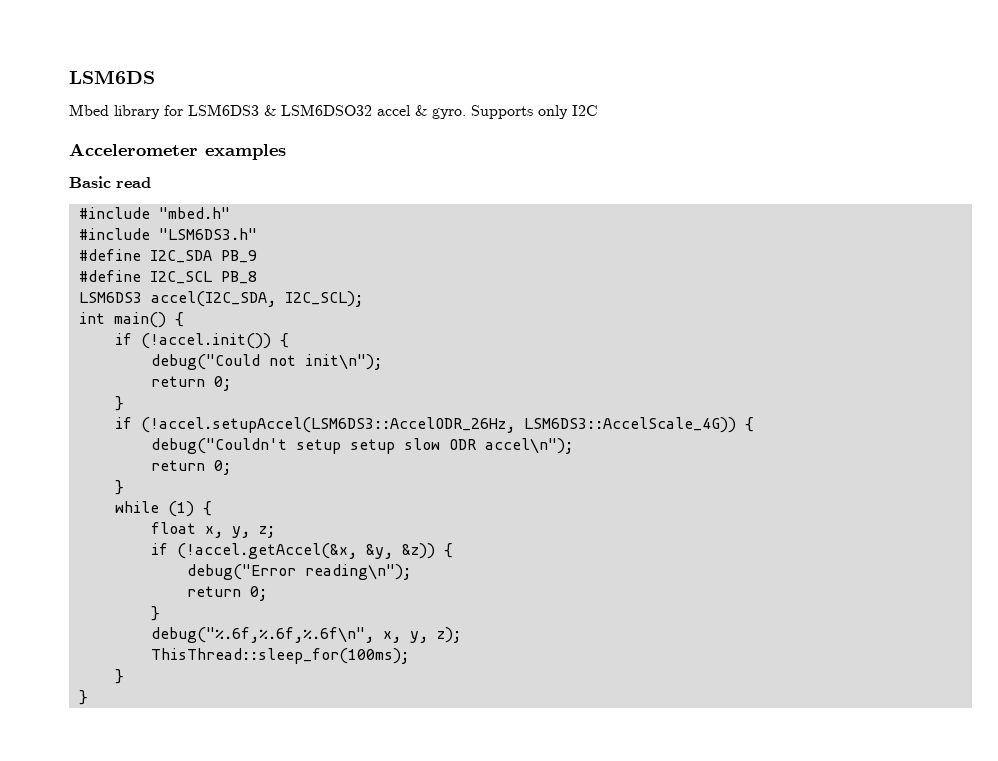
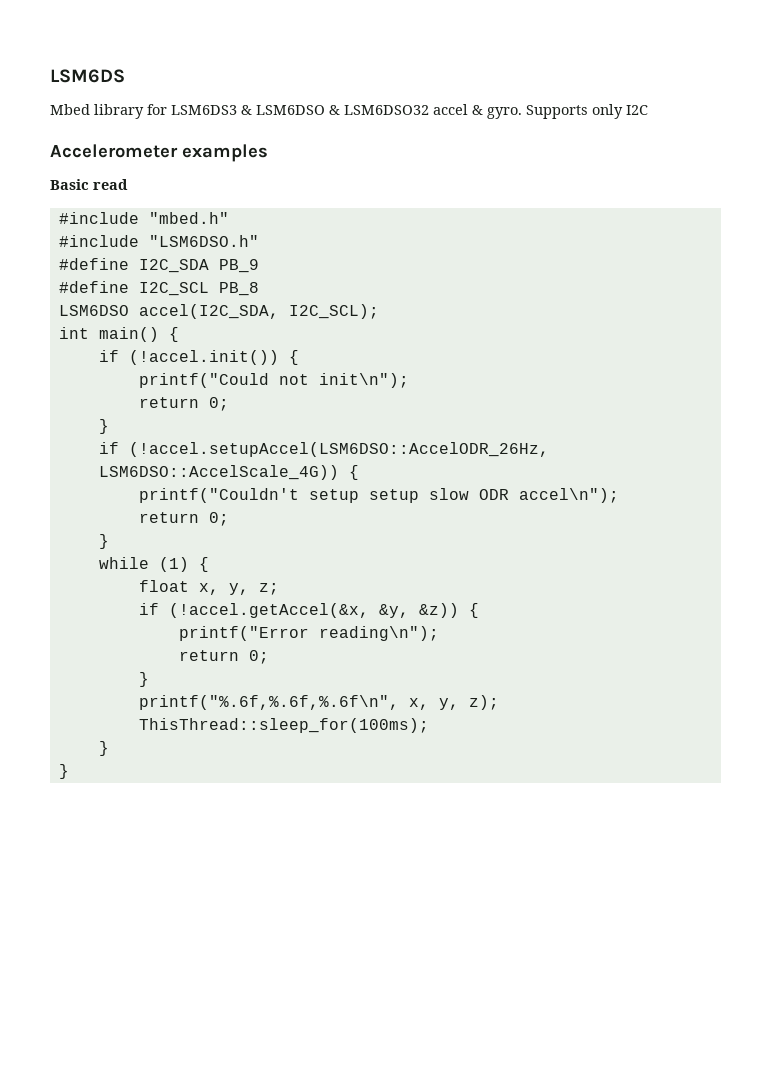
(276, 110) none -> [256,105,340,115] LSM6DSO &
[158,228,257,240] "LSM6DS3.h" -> [148,235,259,247] "LSM6DSO.h"
[78,292,142,303] LSM6DS3 -> [58,305,129,316] LSM6DSO
[150,354,260,370] debug("Could -> [138,373,269,388] printf("Could
[140,417,754,433] [150,438,287,454] (!accel.setupAccel(LSM6DS3::AccelODR_26Hz, LSM6DS3::AccelScale_4G)) { // debug("Couldn't -> [128,442,549,457] [98,465,359,480] [138,488,299,503] (!accel.setupAccel(LSM6DSO::AccelODR_26Hz, LSM6DSO::AccelScale_4G)) { // printf("Couldn't
[186,564,296,580] debug("Error -> [178,626,309,641] printf("Error
[150,627,374,643] debug("%.6f,%.6f,%.6f\n", -> [138,695,399,710] printf("%.6f,%.6f,%.6f\n",

